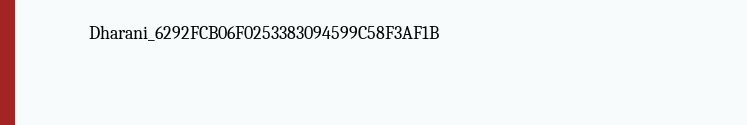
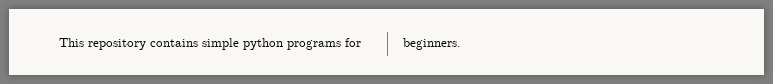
[89,25,439,41] Dharani_6292FCB06F0253383094599C58F3AF1B -> [59,38,461,50] This repository contains simple python programs for beginners.

